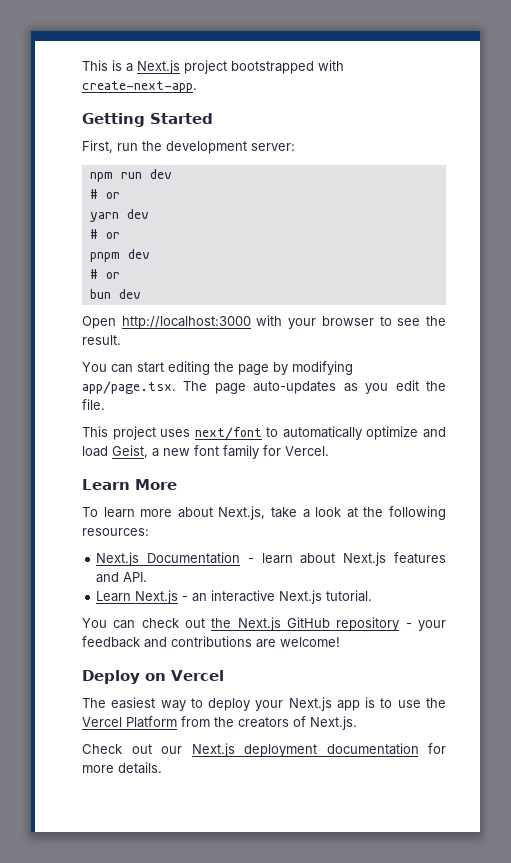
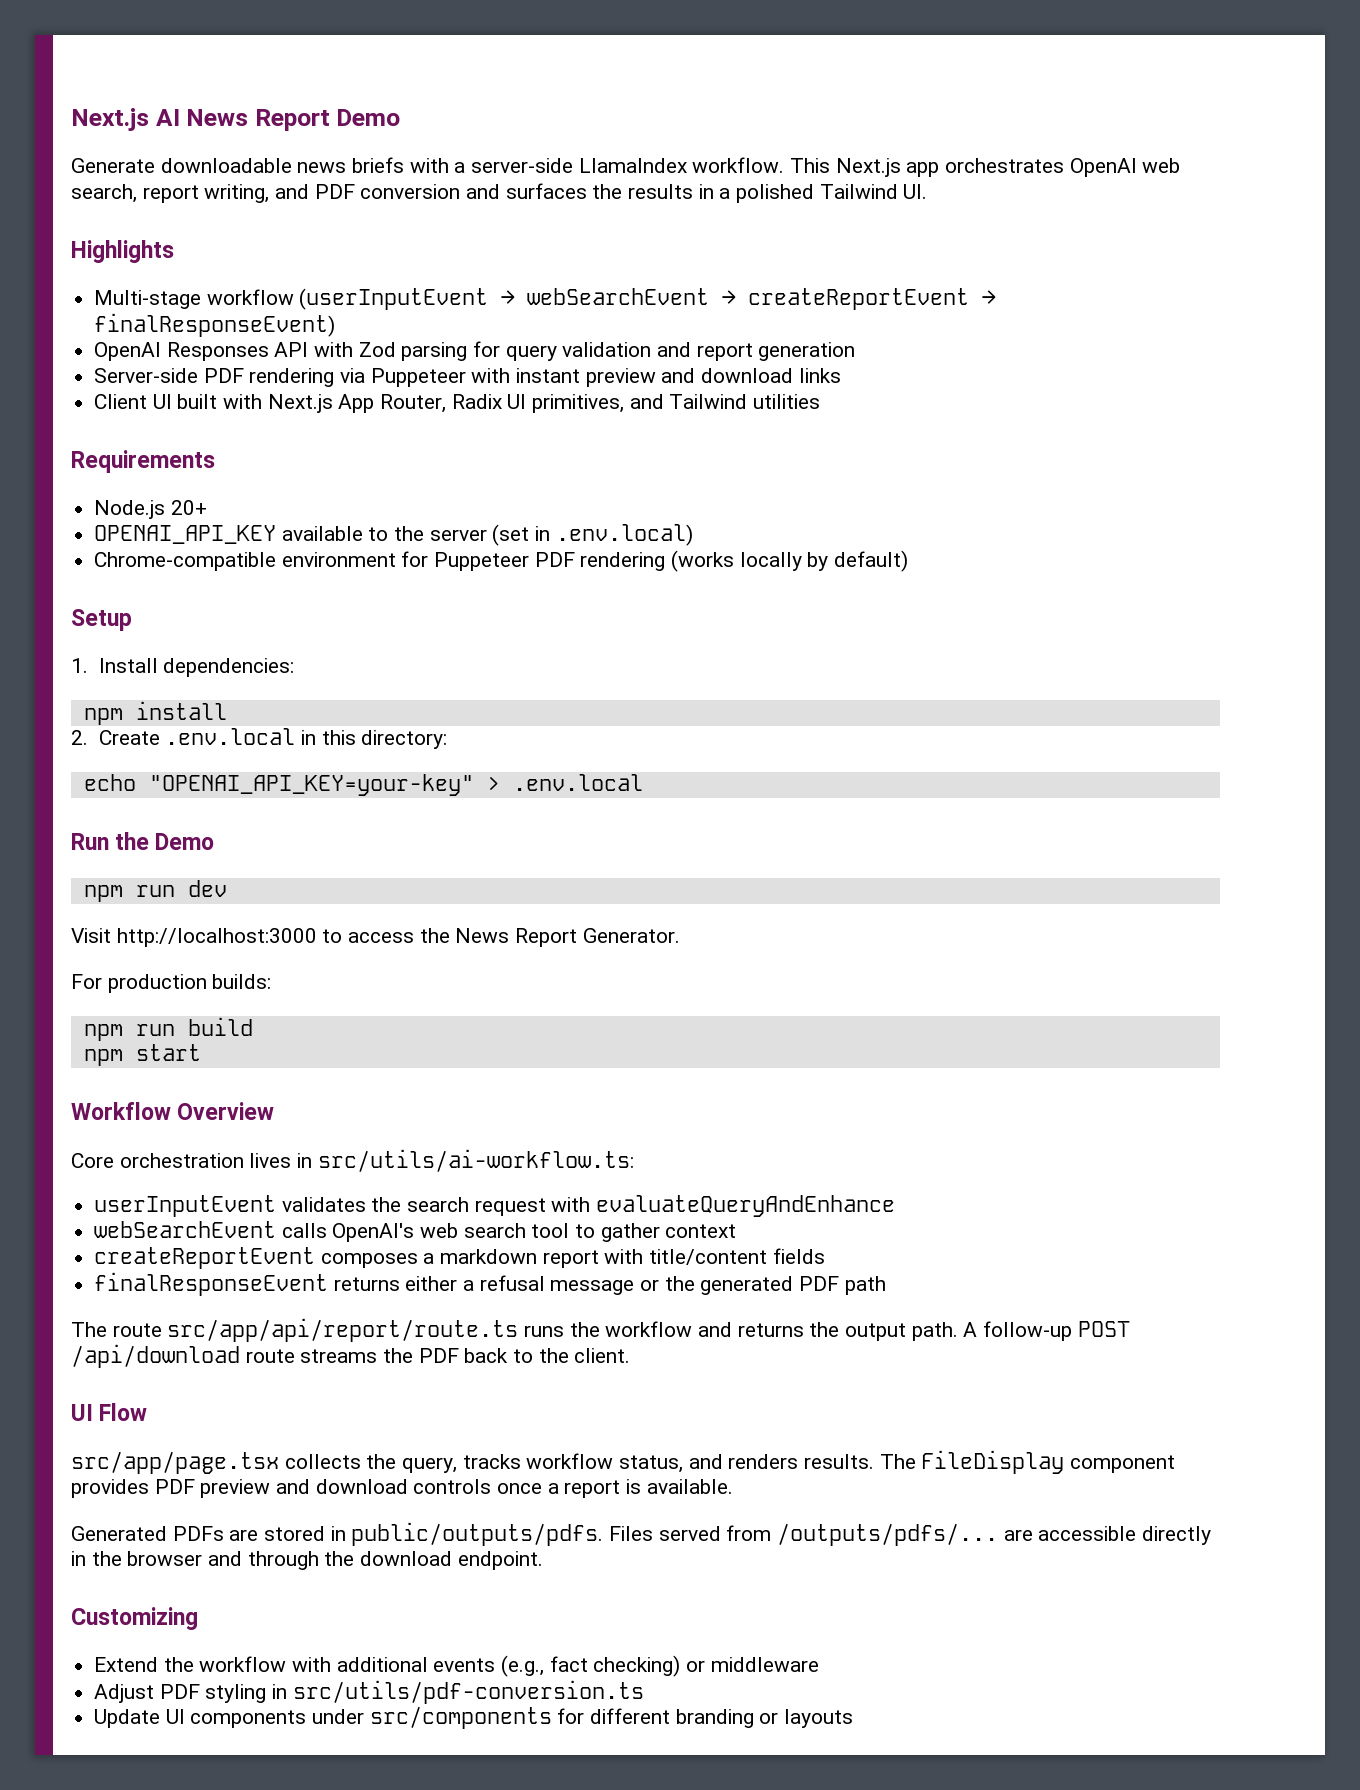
[82,60,344,74] [82,81,197,93] [82,113,213,127] [82,140,295,154] [89,169,172,182] [89,189,120,199] [89,209,149,222] [89,229,120,239] [89,249,150,262] [89,269,120,279] [89,289,141,299] [82,315,447,329] [82,335,121,345] [82,361,353,375] [82,380,447,394] [82,399,105,410] [82,426,446,440] [82,445,329,459] [82,479,177,490] [82,506,447,520] [82,528,149,536] [96,552,446,566] [96,572,148,583] [96,590,373,604] [82,617,446,631] [82,636,340,648] [82,670,224,684] [82,697,446,711] [82,716,357,730] [82,743,446,757] [82,762,162,774] This is a Next.js project bootstrapped with create-next-app. // Getting Started // First, run the development server: // npm run dev // # or // yarn dev // # or // pnpm dev // # or // bun dev // Open http://localhost:3000 with your browser to see the result. // You can start editing the page by modifying app/page.tsx. The page auto-updates as you edit the file. // This project uses next/font to automatically optimize and load Geist, a new font family for Vercel. // Learn More // To learn more about Next.js, take a look at the following resources: // Next.js Documentation - learn about Next.js features and API. // Learn Next.js - an interactive Next.js tutorial. // You can check out the Next.js GitHub repository - your feedback and contributions are welcome! // Deploy on Vercel // The easiest way to deploy your Next.js app is to use the Vercel Platform from the creators of Next.js. // Check out our Next.js deployment documentation for more details. -> [71,108,401,131] [71,157,1181,177] [71,183,928,203] [71,240,174,263] [94,288,997,310] [94,313,336,337] [94,341,856,361] [94,368,841,387] [94,394,821,413] [71,450,215,473] [94,500,207,519] [94,524,693,546] [94,550,909,572] [71,609,132,631] [71,658,295,677] [83,701,227,725] [71,728,448,749] [83,774,643,796] [71,832,215,850] [83,880,227,902] [71,928,680,947] [71,974,272,993] [83,1017,253,1041] [83,1044,201,1066] [71,1102,275,1120] [71,1149,634,1172] [94,1195,896,1217] [94,1221,737,1242] [94,1247,825,1269] [94,1272,886,1296] [71,1318,1130,1342] [71,1344,631,1368] [71,1403,148,1421] [71,1450,1176,1474] [71,1479,733,1498] [71,1522,1212,1546] [71,1551,543,1570] [71,1607,198,1630] [94,1655,819,1677] [94,1680,644,1704] [94,1706,854,1729] Next.js AI News Report Demo // Generate downloadable news briefs with a server-side LlamaIndex workflow. This Next.js app orchestrates OpenAI web search, report writing, and PDF conversion and surfaces the results in a polished Tailwind UI. // Highlights // Multi-stage workflow (userInputEvent → webSearchEvent → createReportEvent → finalResponseEvent) // OpenAI Responses API with Zod parsing for query validation and report generation // Server-side PDF rendering via Puppeteer with instant preview and download links // Client UI built with Next.js App Router, Radix UI primitives, and Tailwind utilities // Requirements // Node.js 20+ // OPENAI_API_KEY available to the server (set in .env.local) // Chrome-compatible environment for Puppeteer PDF rendering (works locally by default) // Setup // 1. Install dependencies: // npm install // 2. Create .env.local in this directory: // echo "OPENAI_API_KEY=your-key" > .env.local // Run the Demo // npm run dev // Visit http://localhost:3000 to access the News Report Generator. // For production builds: // npm run build // npm start // Workflow Overview // Core orchestration lives in src/utils/ai-workflow.ts: // userInputEvent validates the search request with evaluateQueryAndEnhance // webSearchEvent calls OpenAI's web search tool to gather context // createReportEvent composes a markdown report with title/content fields // finalResponseEvent returns either a refusal message or the generated PDF path // The route src/app/api/report/route.ts runs the workflow and returns the output path. A follow-up POST /api/download route streams the PDF back to the client. // UI Flow // src/app/page.tsx collects the query, tracks workflow status, and renders results. The FileDisplay component provides PDF preview and download controls once a report is available. // Generated PDFs are stored in public/outputs/pdfs. Files served from /outputs/pdfs/... are accessible directly in the browser and through the download endpoint. // Customizing // Extend the workflow with additional events (e.g., fact checking) or middleware // Adjust PDF styling in src/utils/pdf-conversion.ts // Update UI components under src/components for different branding or layouts

